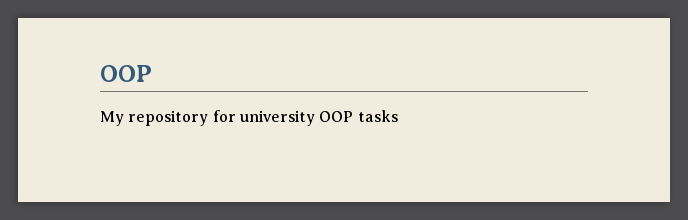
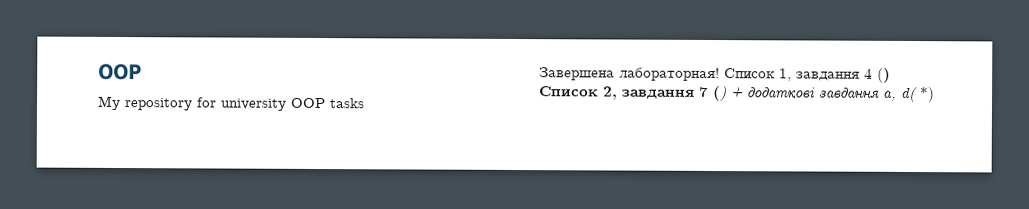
(398, 116) none -> [539,67,891,83] [539,86,935,103] // Завершена лабораторная! Список 1, завдання 4 () Список 2, завдання 7 () + додаткові завдання a, d( *)

